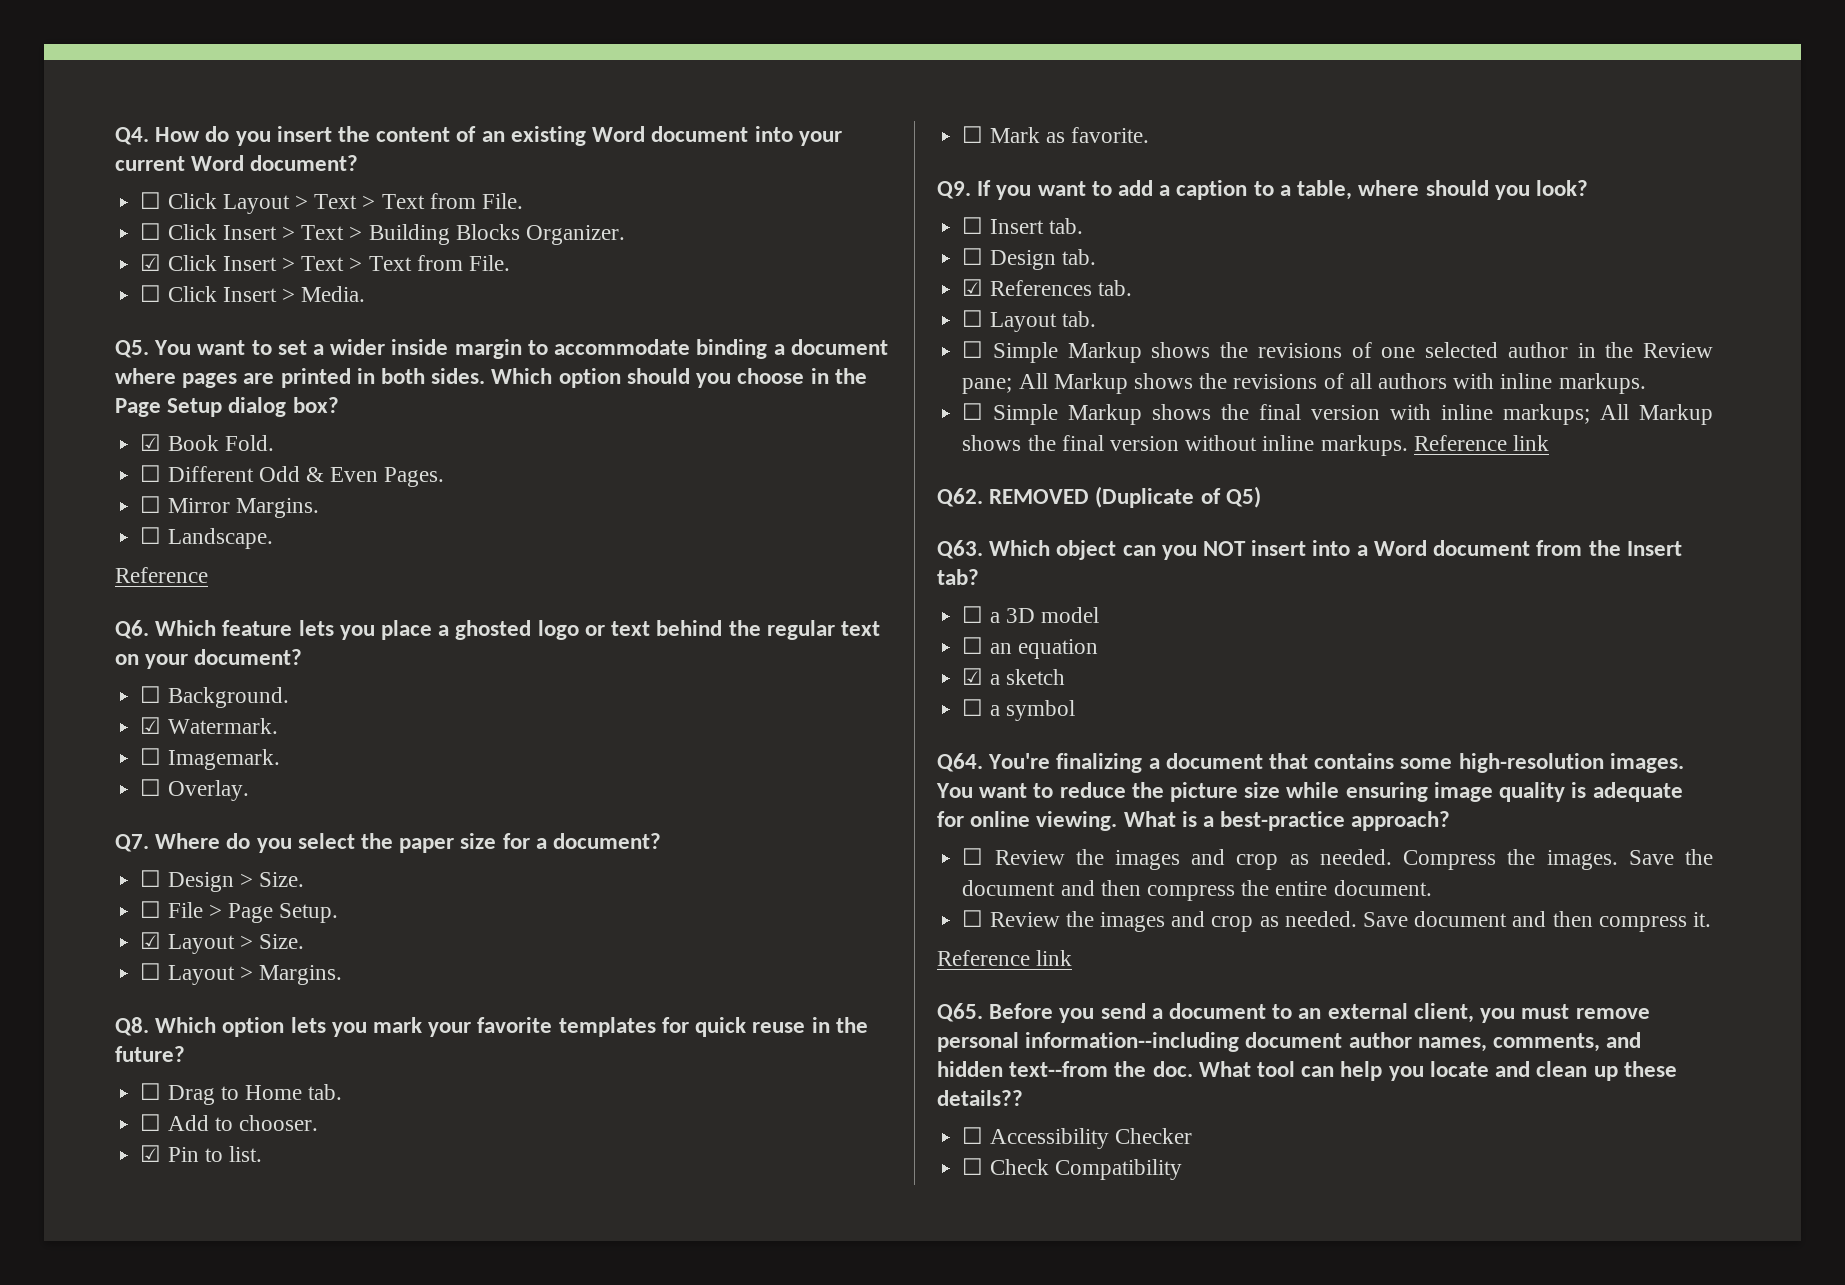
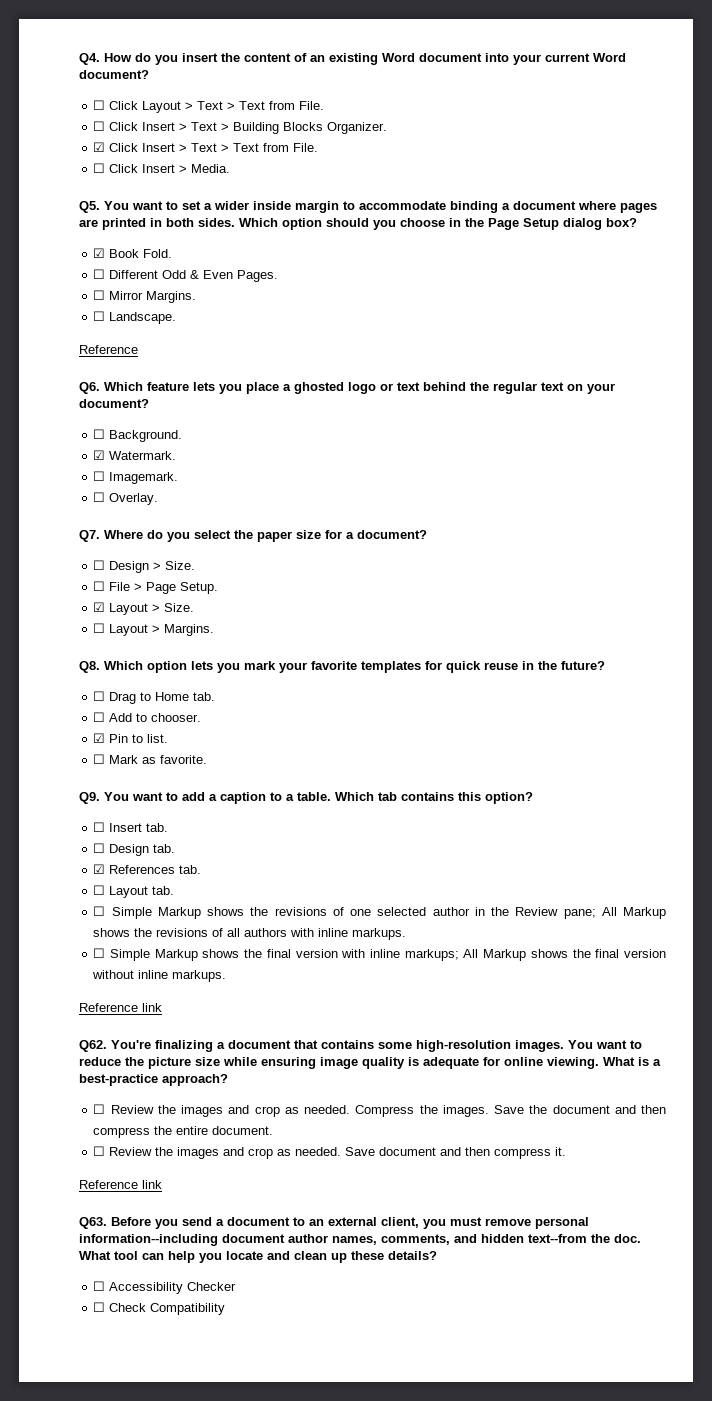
[977,180,1032,200] If you -> [104,792,129,801] You
[1297,180,1588,200] table, where should you look? -> [297,792,533,804] table. Which tab contains this option?
(1408, 445) none -> (227, 976) //
[989,486,1261,508] [937,540,1682,560] [937,569,979,585] [962,606,1099,623] [962,637,1098,659] [962,668,1065,685] [962,699,1075,721] [937,753,983,772] REMOVED (Duplicate of Q5) // Q63. Which object can you NOT insert into a Word document from the Insert tab? // ☐ a 3D model // ☐ an equation // ☑ a sketch // ☐ a symbol // Q64. -> (107, 1046) none
[937,1003,983,1022] Q65. -> [79,1217,107,1229] Q63.
[937,1090,1023,1106] details?? -> [388,1251,437,1260] details?

